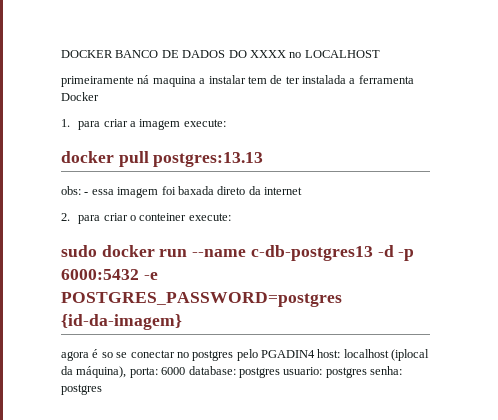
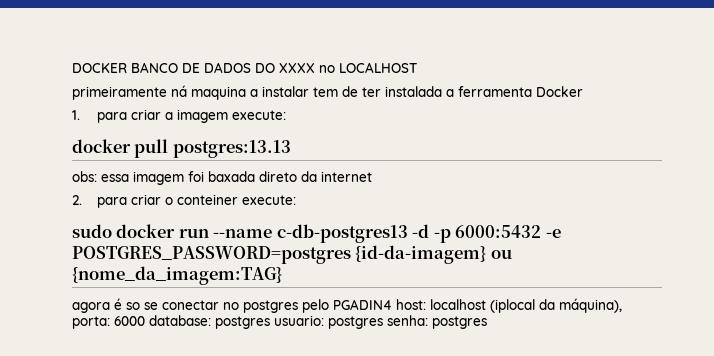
[84,192,89,195] - -> (97, 176) none
(182, 322) none -> [490,249,512,259] [72,266,282,285] ou {nome_da_imagem:TAG}

